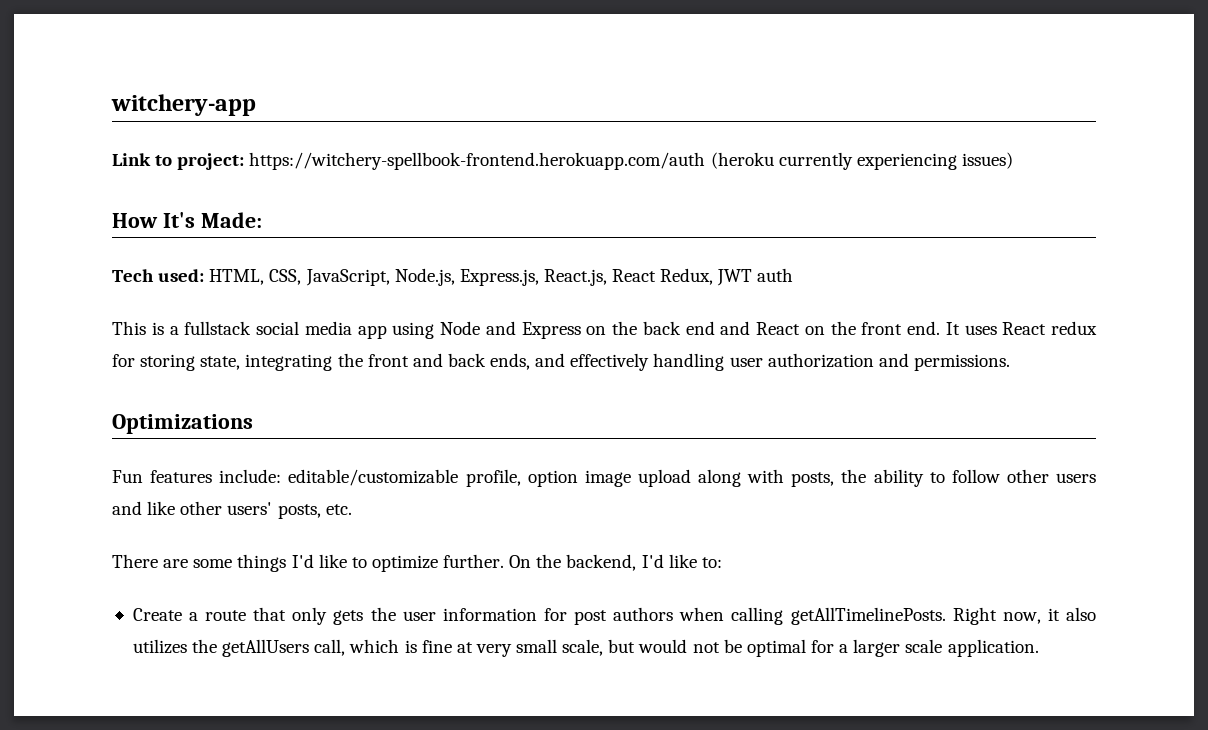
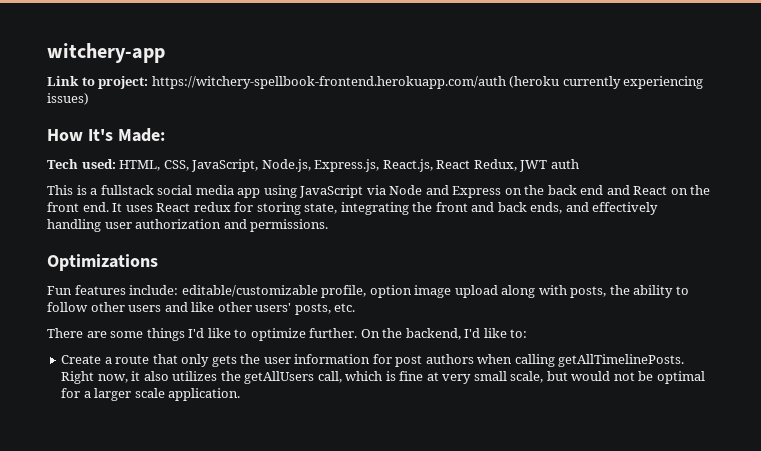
(435, 330) none -> [299,185,386,198] JavaScript via

